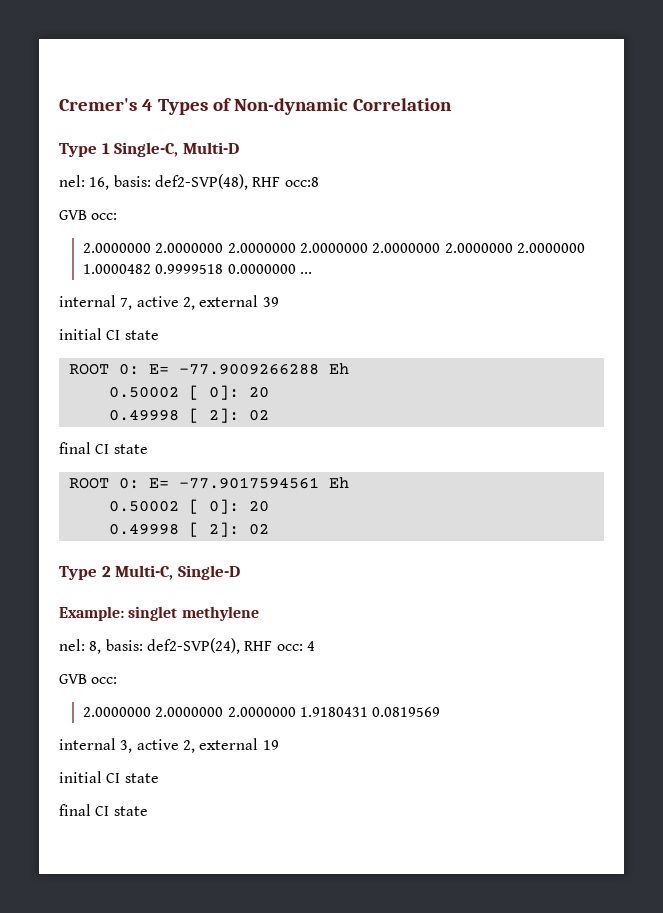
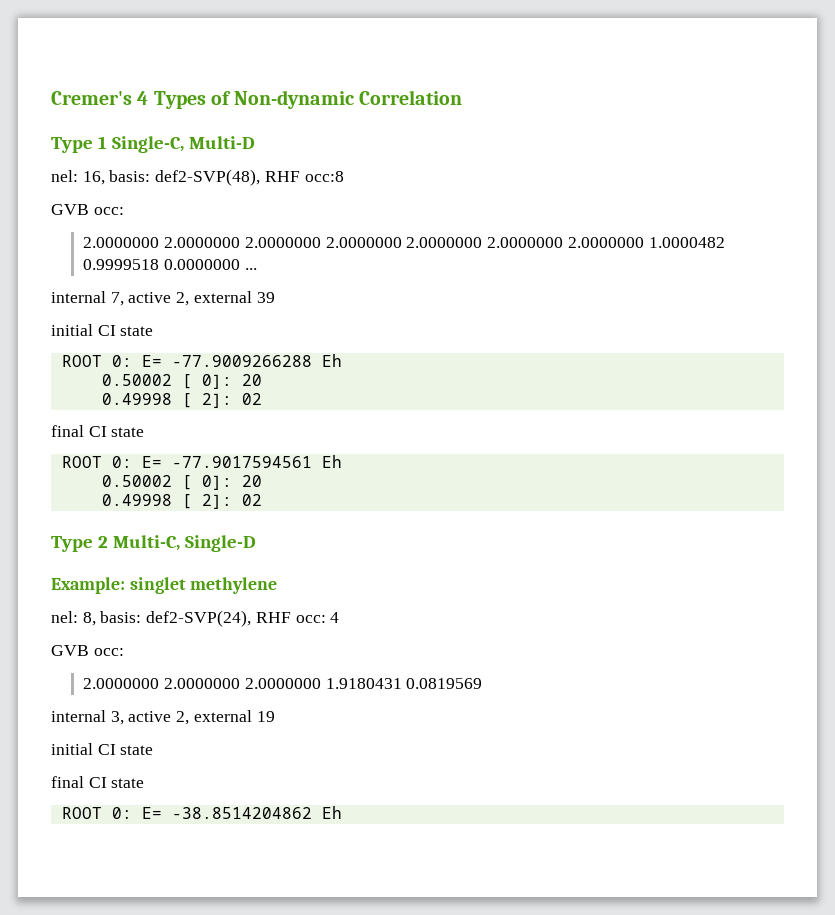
(148, 811) none -> [61,806,342,819] // ROOT 0: E= -38.8514204862 Eh

